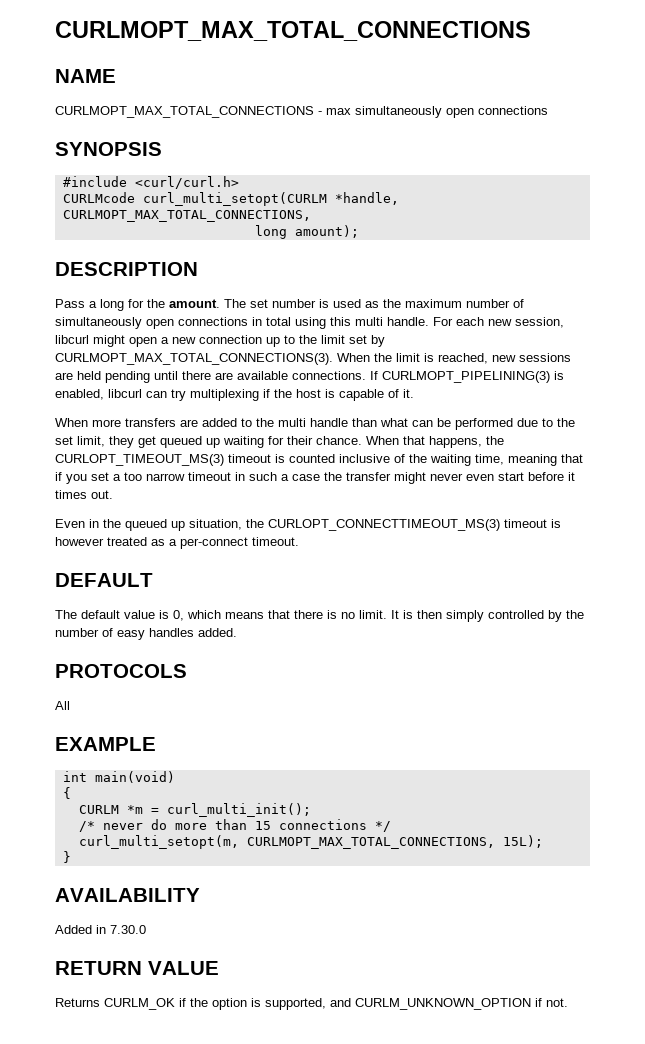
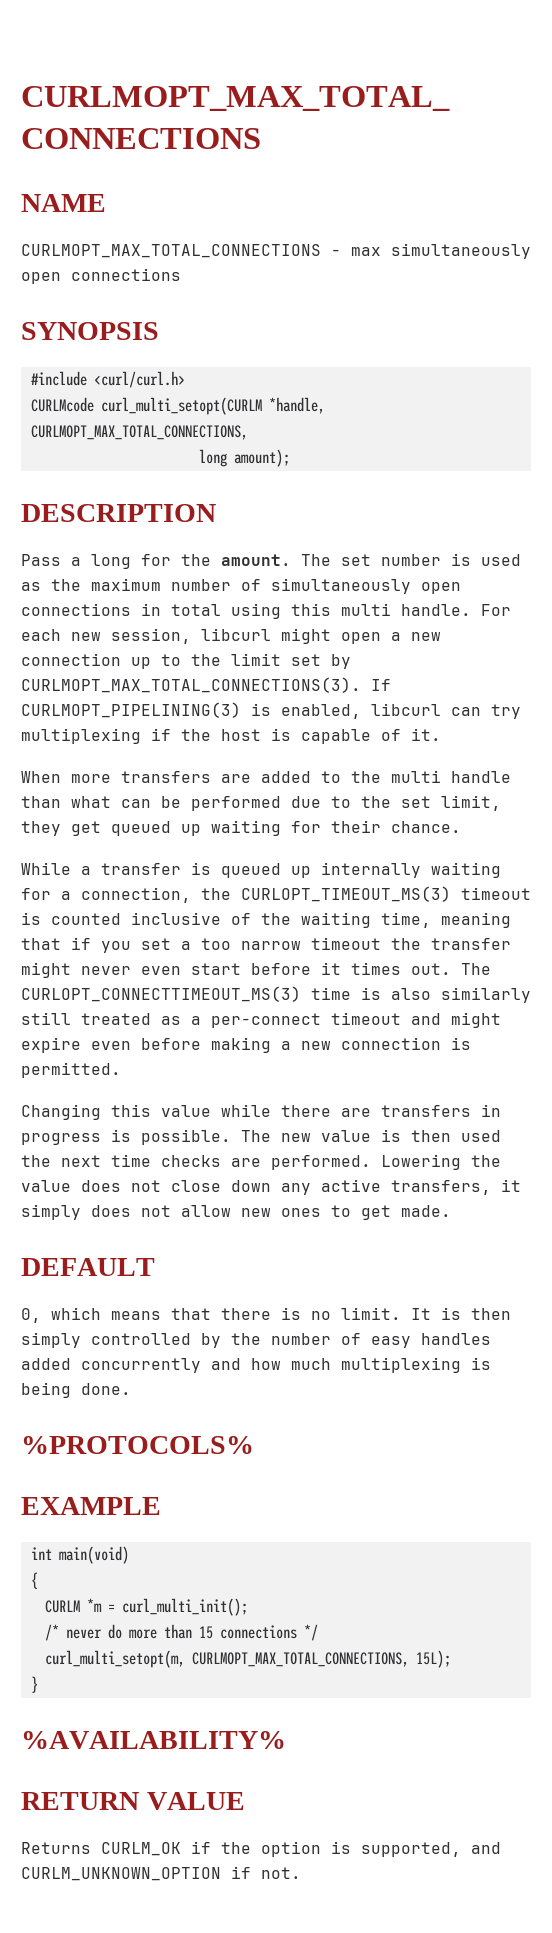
[337,353,571,364] [55,371,366,383] When the limit is reached, new sessions are held pending until there are available connections. -> (361, 685) none
[366,436,482,448] When that happens, -> [21,862,501,878] [21,887,191,903] // While a transfer is queued up internally waiting for a connection,
[235,472,320,481] in such a case -> (381, 943) none
[55,519,561,531] [55,537,299,549] [55,573,153,587] [55,610,169,619] // Even in the queued up situation, the CURLOPT_CONNECTTIMEOUT_MS(3) timeout is however treated as a per-connect timeout. // DEFAULT // The default value is -> [461,963,491,975] [21,986,531,1003] [21,1012,501,1028] [21,1037,471,1053] [21,1062,121,1078] [21,1104,501,1120] [21,1129,501,1145] [21,1154,501,1170] [21,1179,521,1195] [21,1204,451,1220] [21,1258,155,1276] The CURLOPT_CONNECTTIMEOUT_MS(3) time is also similarly still treated as a per-connect timeout and might expire even before making a new connection is permitted. // Changing this value while there are transfers in progress is possible. The new value is then used the next time checks are performed. Lowering the value does not close down any active transfers, it simply does not allow new ones to get made. // DEFAULT //
[198,628,237,637] [55,664,187,678] [55,701,70,710] added. // PROTOCOLS // All -> [21,1357,491,1373] [21,1382,131,1398] [21,1436,254,1454] added concurrently and how much multiplexing is being done. // %PROTOCOLS%
[55,888,200,902] [55,925,146,934] AVAILABILITY // Added in 7.30.0 -> [21,1731,286,1749] %AVAILABILITY%

